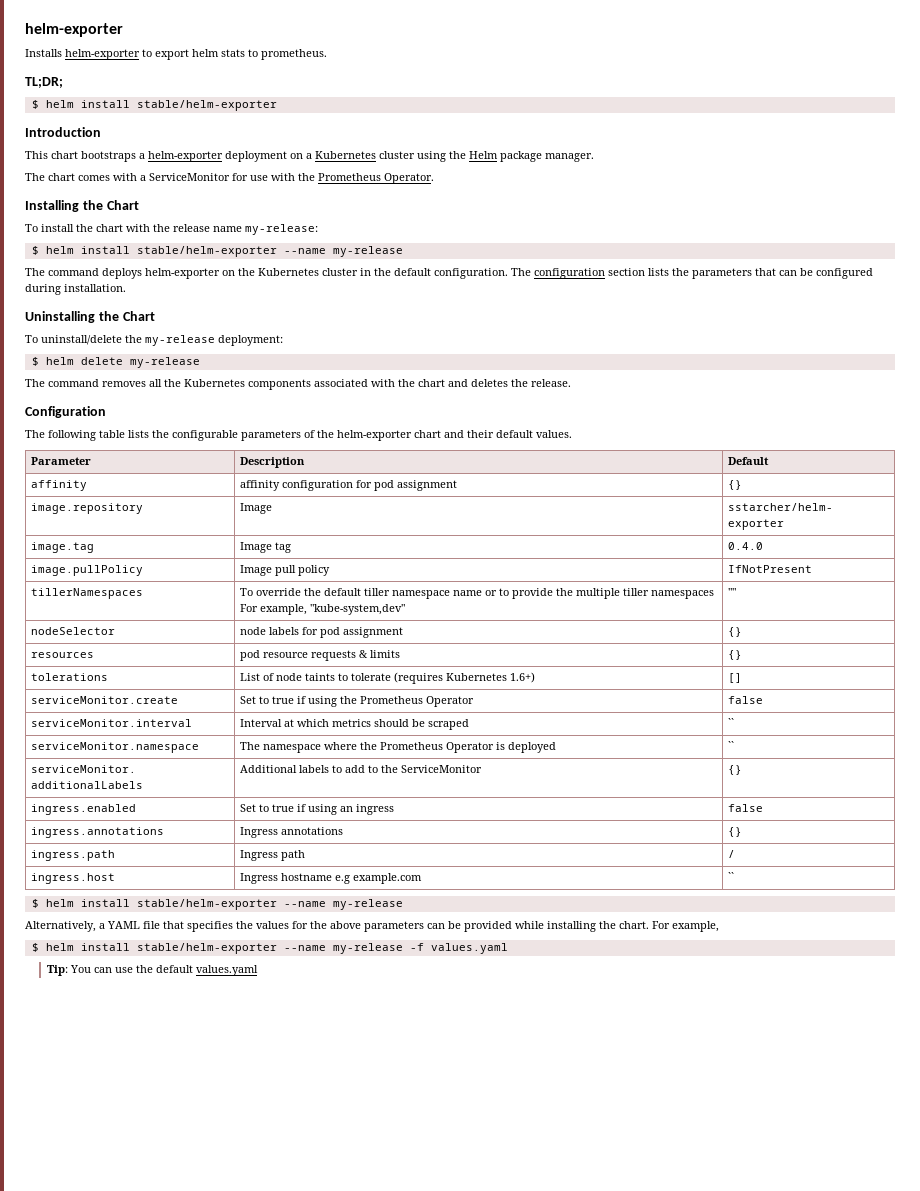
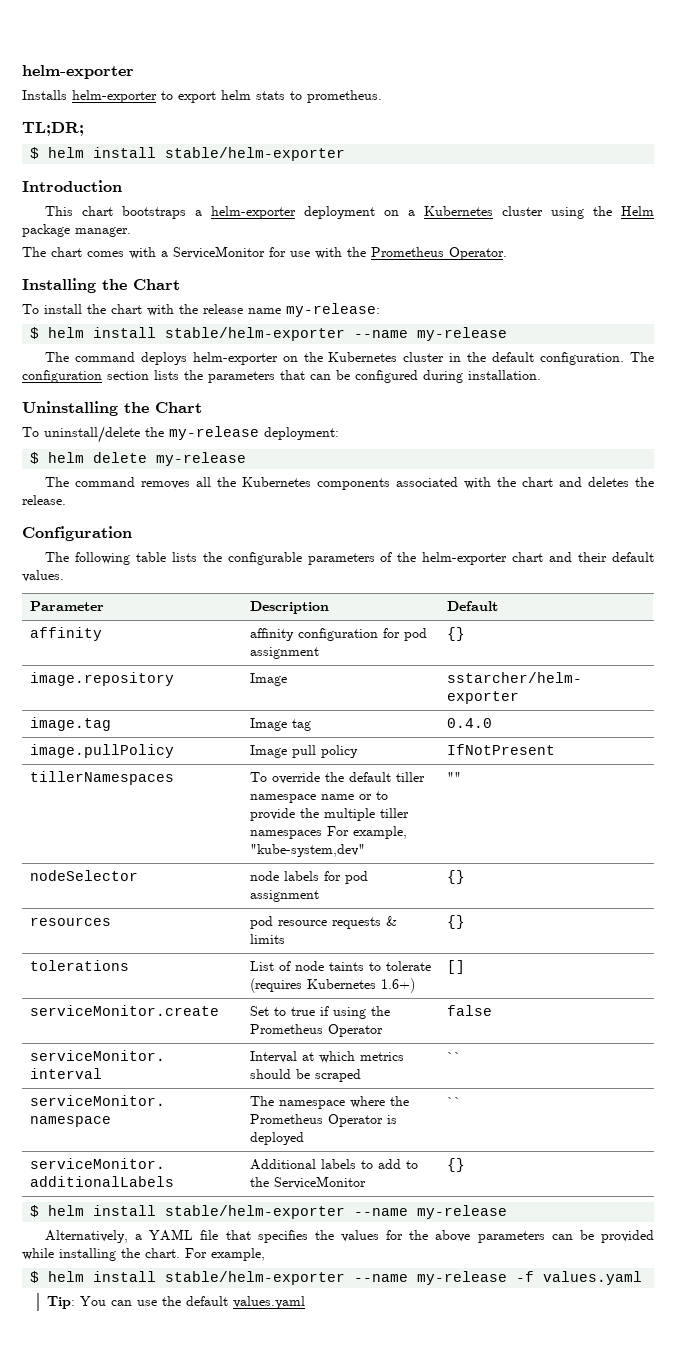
[31,804,137,815] [240,804,395,815] [728,804,764,812] [31,827,165,838] [240,827,344,838] [728,827,743,837] [31,850,116,861] [240,850,306,861] [728,850,736,858] [31,873,116,884] [240,873,423,884] [728,872,735,881] // ingress.enabled | Set to true if using an ingress | false // ingress.annotations | Ingress annotations | {} // ingress.path | Ingress path | / // ingress.host | Ingress hostname e.g example.com | `` -> (465, 1165) none

